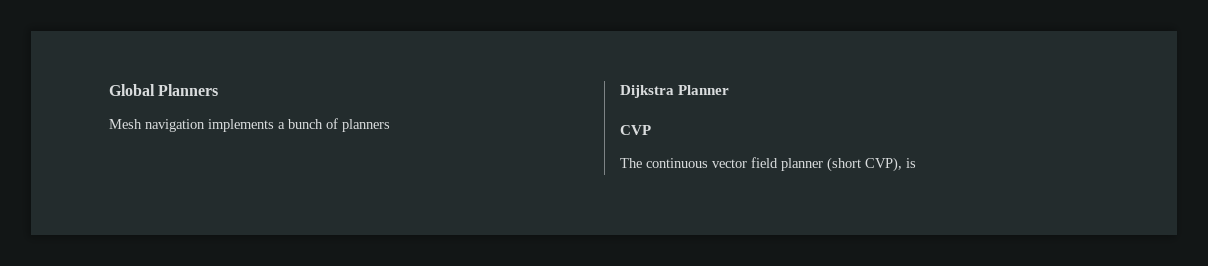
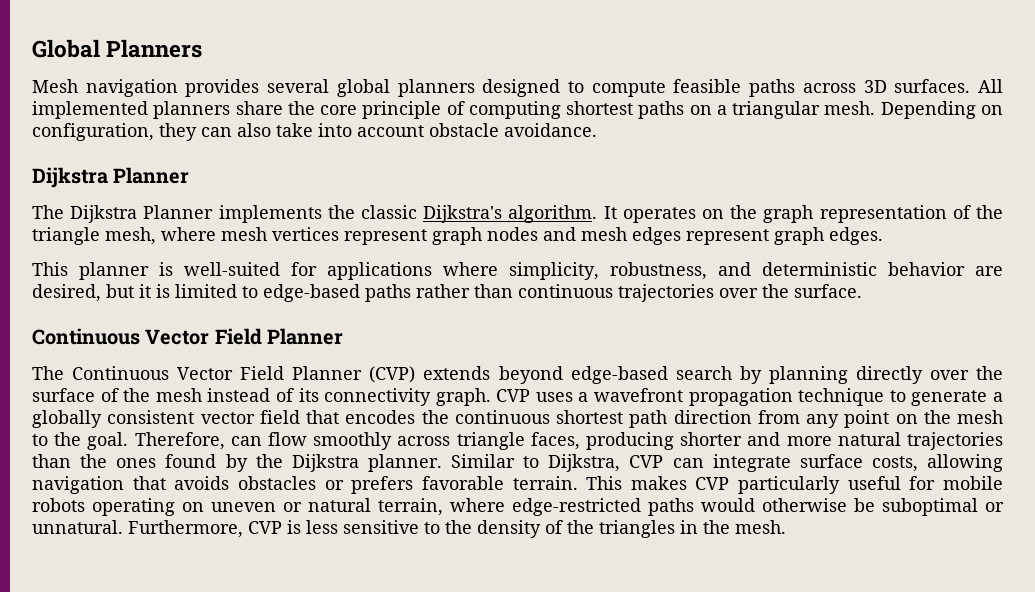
[208,118,390,132] [620,85,730,98] [620,125,651,135] [620,157,916,172] implements a bunch of planners // Dijkstra Planner // CVP // The continuous vector field planner (short CVP), is -> [185,79,1003,97] [32,101,1003,119] [32,123,597,141] [32,167,190,188] [32,205,1004,223] [32,227,883,245] [32,262,1003,280] [32,284,862,302] [32,328,344,345] [32,366,1003,384] [32,388,1004,406] [32,410,1003,428] [32,432,1004,450] [32,454,1003,472] [32,476,1003,494] [32,498,1004,516] [32,520,786,538] provides several global planners designed to compute feasible paths across 3D surfaces. All implemented planners share the core principle of computing shortest paths on a triangular mesh. Depending on configuration, they can also take into account obstacle avoidance. // Dijkstra Planner // The Dijkstra Planner implements the classic Dijkstra's algorithm. It operates on the graph representation of the triangle mesh, where mesh vertices represent graph nodes and mesh edges represent graph edges. // This planner is well-suited for applications where simplicity, robustness, and deterministic behavior are desired, but it is limited to edge-based paths rather than continuous trajectories over the surface. // Continuous Vector Field Planner // The Continuous Vector Field Planner (CVP) extends beyond edge-based search by planning directly over the surface of the mesh instead of its connectivity graph. CVP uses a wavefront propagation technique to generate a globally consistent vector field that encodes the continuous shortest path direction from any point on the mesh to the goal. Therefore, can flow smoothly across triangle faces, producing shorter and more natural trajectories than the ones found by the Dijkstra planner. Similar to Dijkstra, CVP can integrate surface costs, allowing navigation that avoids obstacles or prefers favorable terrain. This makes CVP particularly useful for mobile robots operating on uneven or natural terrain, where edge-restricted paths would otherwise be suboptimal or unnatural. Furthermore, CVP is less sensitive to the density of the triangles in the mesh.

